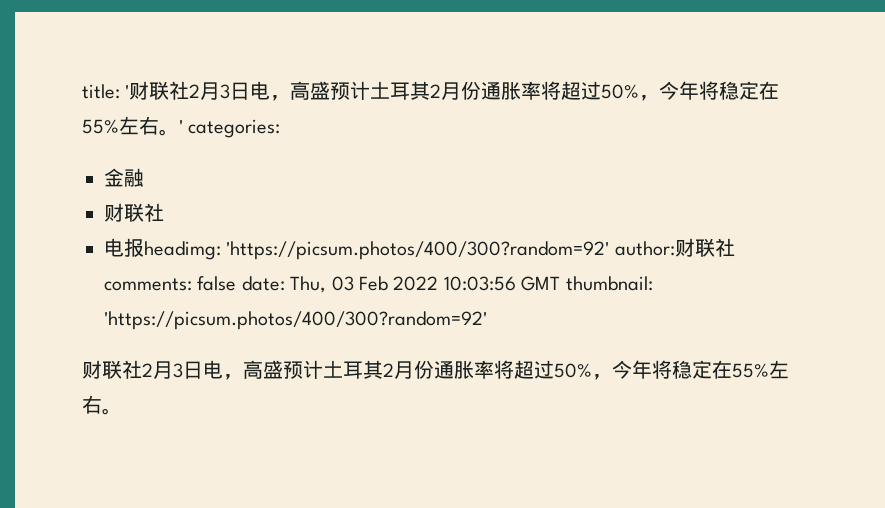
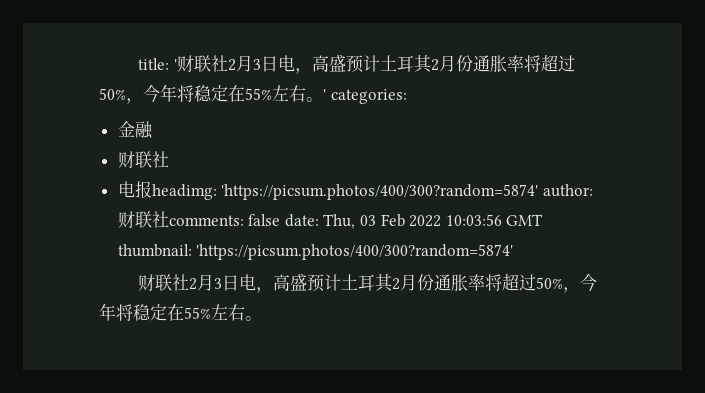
[226,241,610,260] 'https://picsum.photos/400/300?random=92' -> [221,184,539,200] 'https://picsum.photos/400/300?random=5874'
[104,311,487,330] 'https://picsum.photos/400/300?random=92' -> [196,244,514,260] 'https://picsum.photos/400/300?random=5874'

